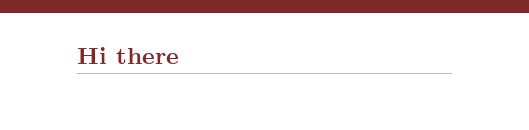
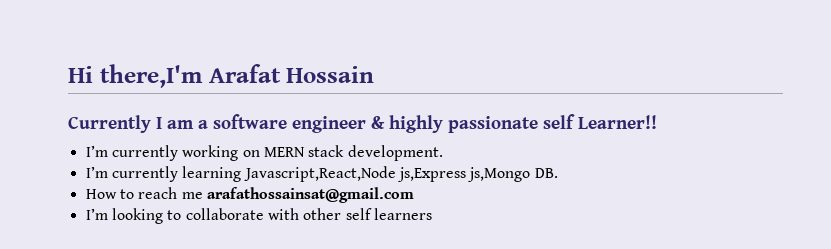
[116,48,179,64] there -> [99,64,375,88] [68,114,657,133] [85,145,443,161] [85,166,558,182] [85,187,414,203] [85,208,432,224] there,I'm Arafat Hossain // Currently I am a software engineer & highly passionate self Learner!! // I’m currently working on MERN stack development. // I’m currently learning Javascript,React,Node js,Express js,Mongo DB. // How to reach me arafathossainsat@gmail.com // I’m looking to collaborate with other self learners

